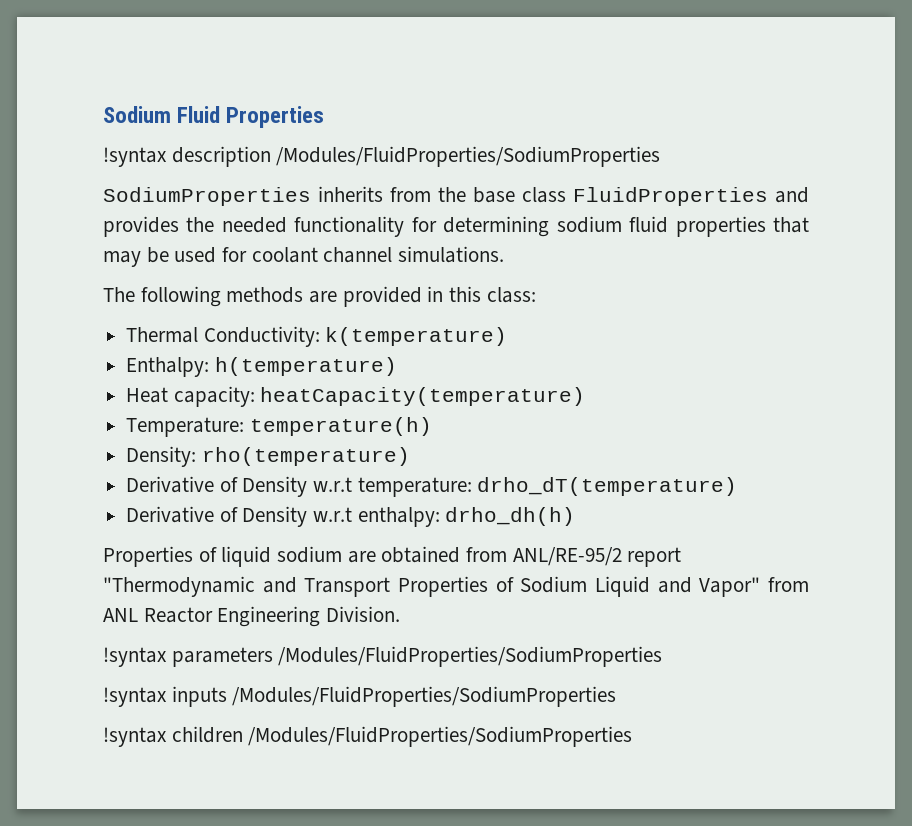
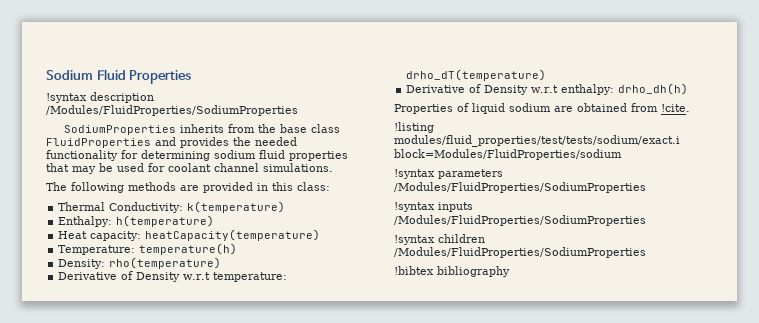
[512,547,682,567] [103,576,809,597] [103,606,401,627] ANL/RE-95/2 report "Thermodynamic and Transport Properties of Sodium Liquid and Vapor" from ANL Reactor Engineering Division. -> [661,104,690,112] [394,122,434,133] [394,135,680,147] [394,149,622,160] !cite. // !listing modules/fluid_properties/test/tests/sodium/exact.i block=Modules/FluidProperties/sodium
(633, 736) none -> [394,266,510,277] // !bibtex bibliography

